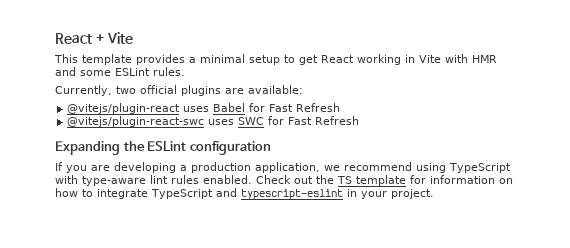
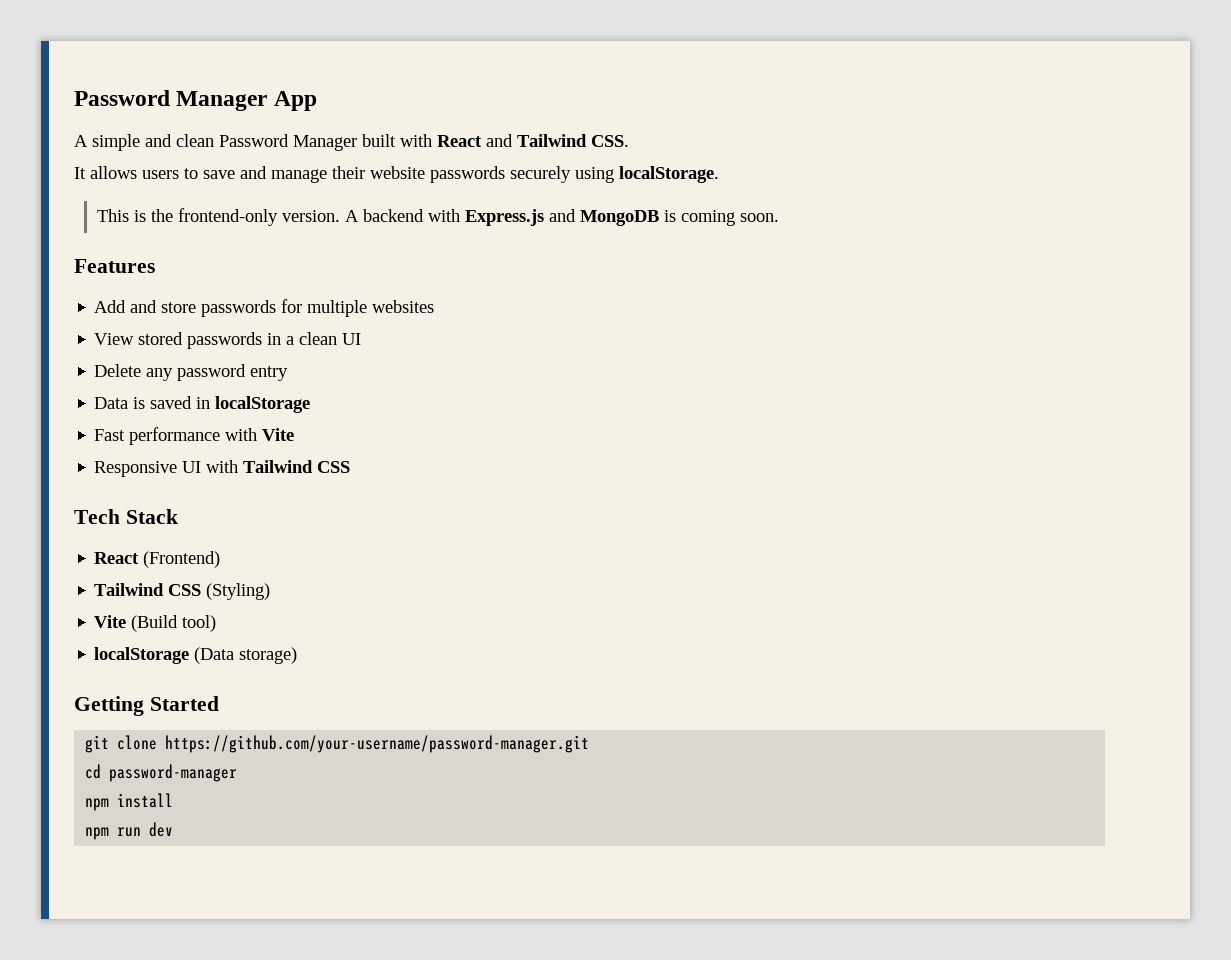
[55,32,133,44] [54,54,497,65] [55,67,185,76] [55,85,303,96] [67,103,341,114] [67,116,360,127] [55,141,271,155] [55,162,511,173] [55,175,513,186] [55,188,434,200] React + Vite // This template provides a minimal setup to get React working in Vite with HMR and some ESLint rules. // Currently, two official plugins are available: // @vitejs/plugin-react uses Babel for Fast Refresh // @vitejs/plugin-react-swc uses SWC for Fast Refresh // Expanding the ESLint configuration // If you are developing a production application, we recommend using TypeScript with type-aware lint rules enabled. Check out the TS template for information on how to integrate TypeScript and typescript-eslint in your project. -> [74,90,317,111] [74,134,629,151] [74,166,719,183] [96,208,779,226] [74,259,155,273] [94,299,435,317] [94,332,362,349] [94,364,289,381] [94,396,311,413] [94,427,295,445] [94,460,351,477] [74,509,178,524] [94,551,221,568] [94,583,271,600] [94,615,217,632] [94,647,298,664] [74,696,219,716] [85,735,590,753] [85,764,238,782] [85,793,174,811] [85,822,174,840] Password Manager App // A simple and clean Password Manager built with React and Tailwind CSS. // It allows users to save and manage their website passwords securely using localStorage. // This is the frontend-only version. A backend with Express.js and MongoDB is coming soon. // Features // Add and store passwords for multiple websites // View stored passwords in a clean UI // Delete any password entry // Data is saved in localStorage // Fast performance with Vite // Responsive UI with Tailwind CSS // Tech Stack // React (Frontend) // Tailwind CSS (Styling) // Vite (Build tool) // localStorage (Data storage) // Getting Started // git clone https://github.com/your-username/password-manager.git // cd password-manager // npm install // npm run dev

